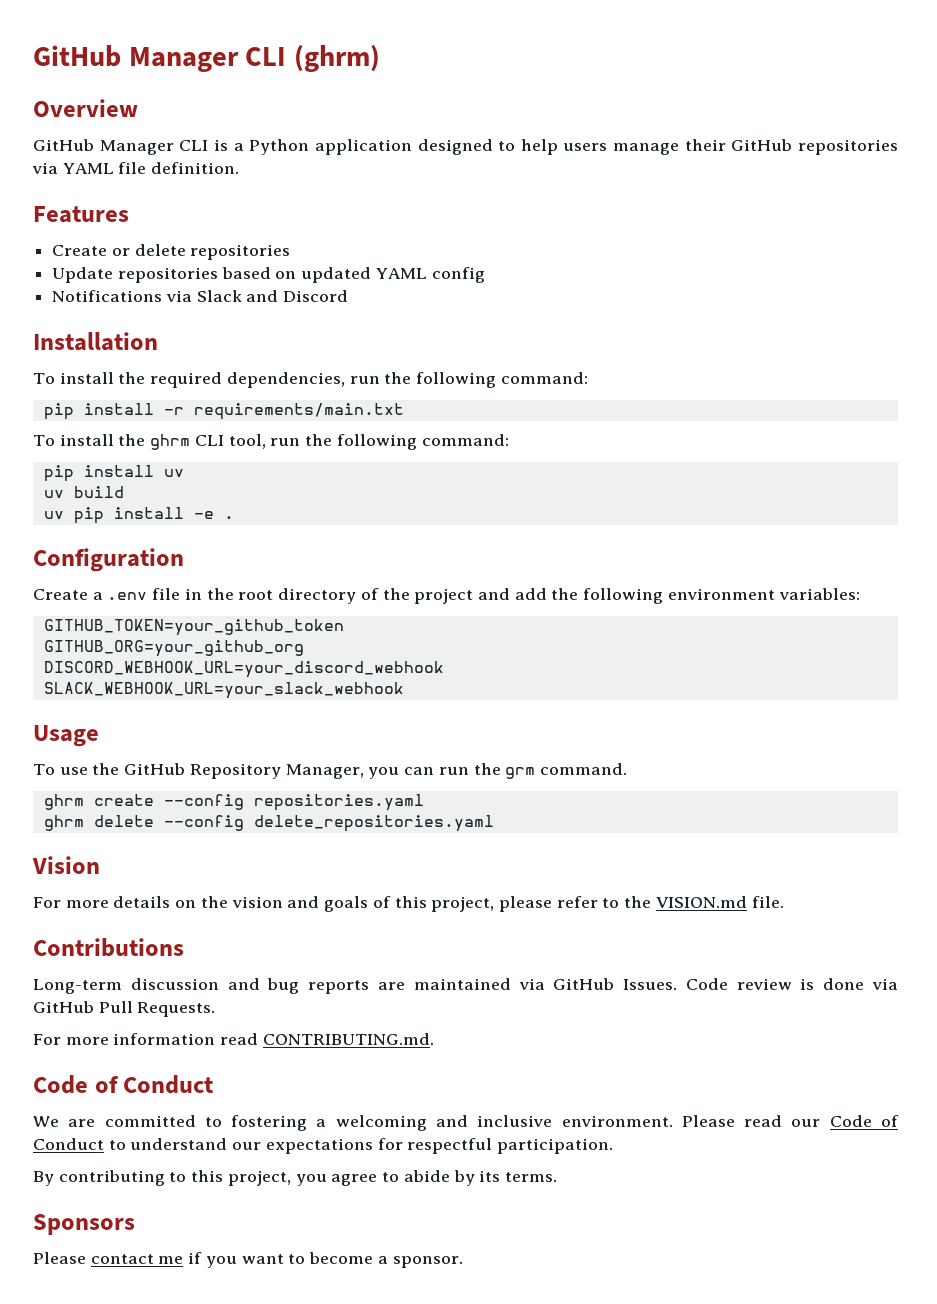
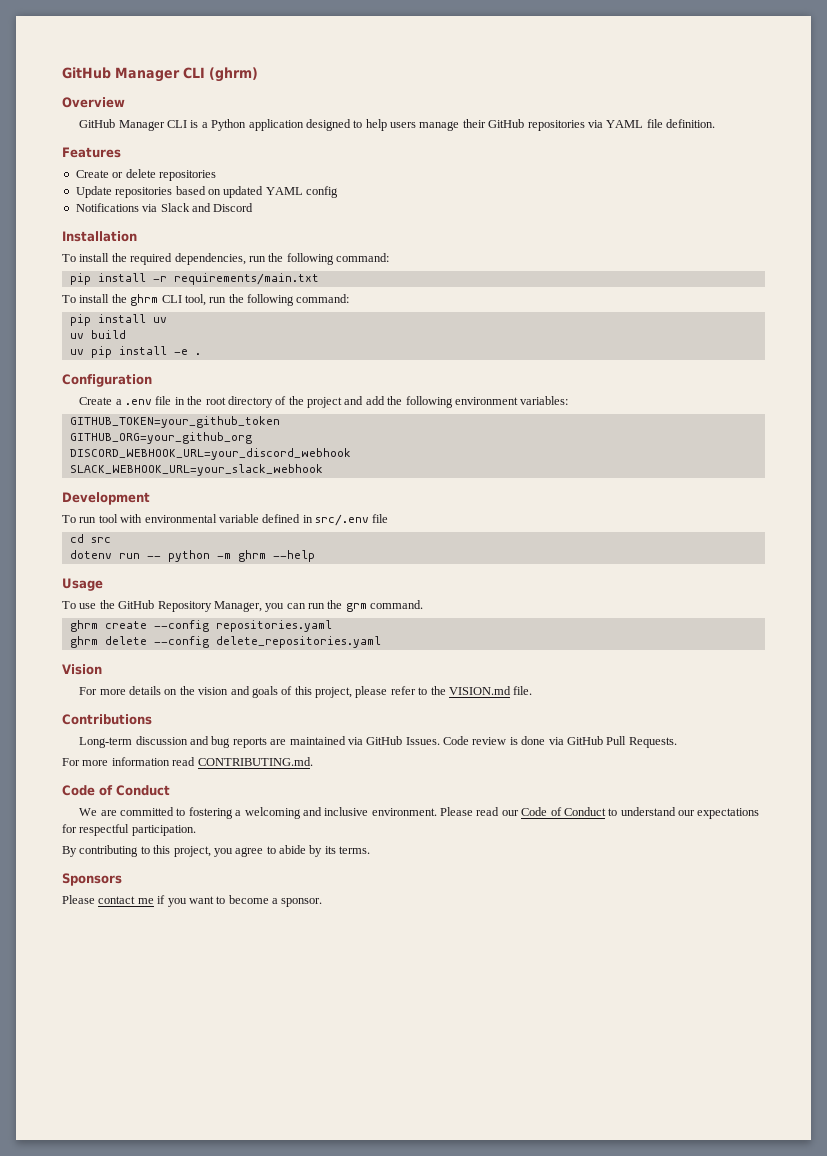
(404, 690) none -> [62,492,150,505] [62,514,389,526] [69,534,111,543] [69,550,315,562] // Development // To run tool with environmental variable defined in src/.env file // cd src // dotenv run -- python -m ghrm --help

